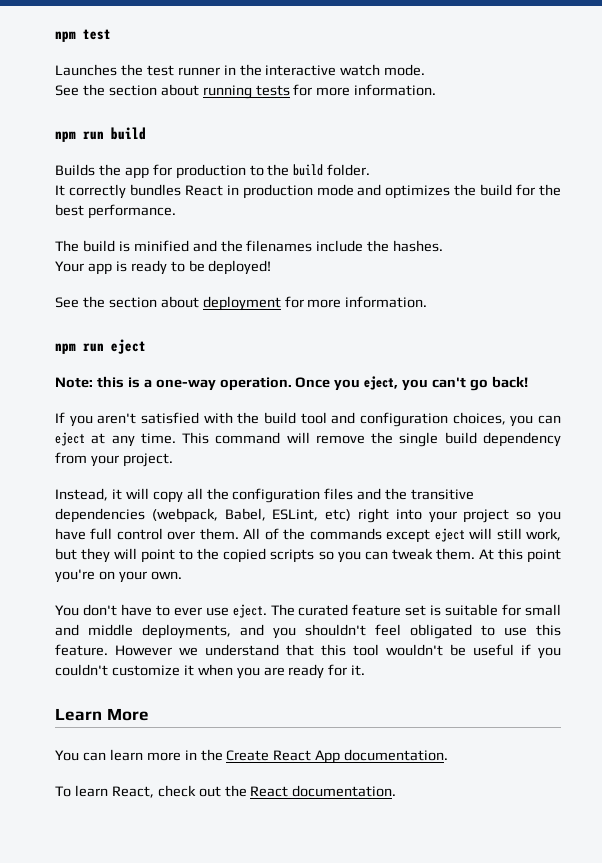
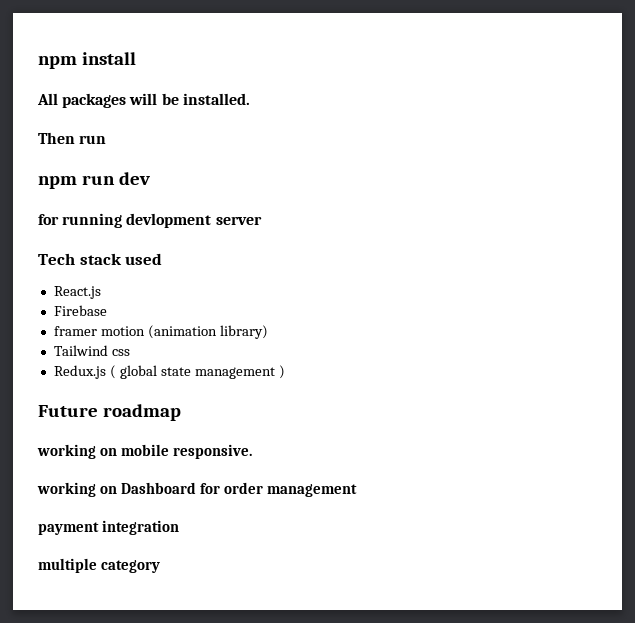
[55,29,111,42] [55,64,426,76] [55,84,437,99] [55,127,146,142] [55,164,371,179] [55,184,562,199] [55,204,176,219] [55,240,444,252] [55,260,272,275] [55,296,428,311] [55,339,146,354] [55,376,528,391] [55,412,561,427] [55,432,561,447] [55,452,173,467] [55,488,475,503] [55,508,562,523] [55,528,561,543] [55,548,561,563] [55,569,182,583] [55,604,561,618] [55,624,561,639] [55,644,561,659] [55,664,366,679] [55,708,149,721] [55,749,449,764] [55,785,397,798] npm test // Launches the test runner in the interactive watch mode. // See the section about running tests for more information. // npm run build // Builds the app for production to the build folder. // It correctly bundles React in production mode and optimizes the build for the best performance. // The build is minified and the filenames include the hashes. // Your app is ready to be deployed! // See the section about deployment for more information. // npm run eject // Note: this is a one-way operation. Once you eject, you can't go back! // If you aren't satisfied with the build tool and configuration choices, you can eject at any time. This command will remove the single build dependency from your project. // Instead, it will copy all the configuration files and the transitive dependencies (webpack, Babel, ESLint, etc) right into your project so you have full control over them. All of the commands except eject will still work, but they will point to the copied scripts so you can tweak them. At this point you're on your own. // You don't have to ever use eject. The curated feature set is suitable for small and middle deployments, and you shouldn't feel obligated to use this feature. However we understand that this tool wouldn't be useful if you couldn't customize it when you are ready for it. // Learn More // You can learn more in the Create React App documentation. // To learn React, check out the React documentation. -> [38,52,136,69] [37,93,250,108] [38,132,107,144] [38,172,150,189] [38,213,262,228] [38,253,163,265] [53,286,101,299] [53,305,107,316] [53,325,268,339] [53,345,130,356] [53,365,285,379] [38,404,181,421] [37,444,252,459] [37,482,357,497] [38,520,179,535] [38,558,160,573] npm install // All packages will be installed. // Then run // npm run dev // for running devlopment server // Tech stack used // React.js // Firebase // framer motion (animation library) // Tailwind css // Redux.js ( global state management ) // Future roadmap // working on mobile responsive. // working on Dashboard for order management // payment integration // multiple category

